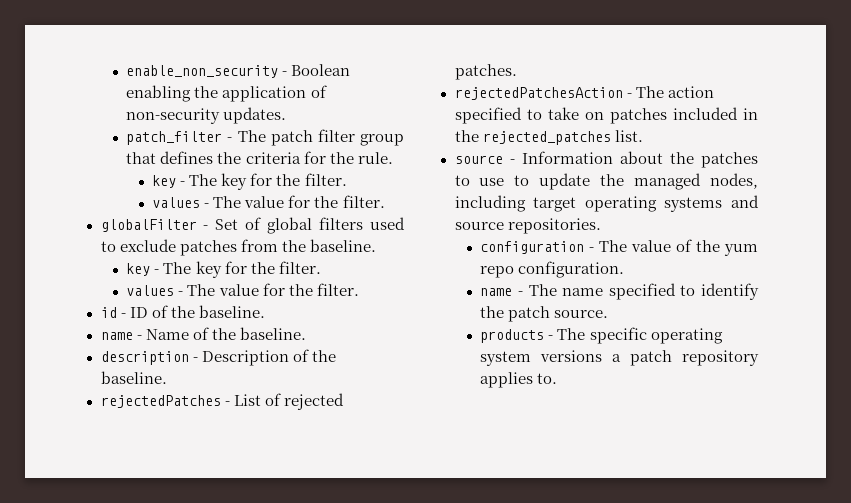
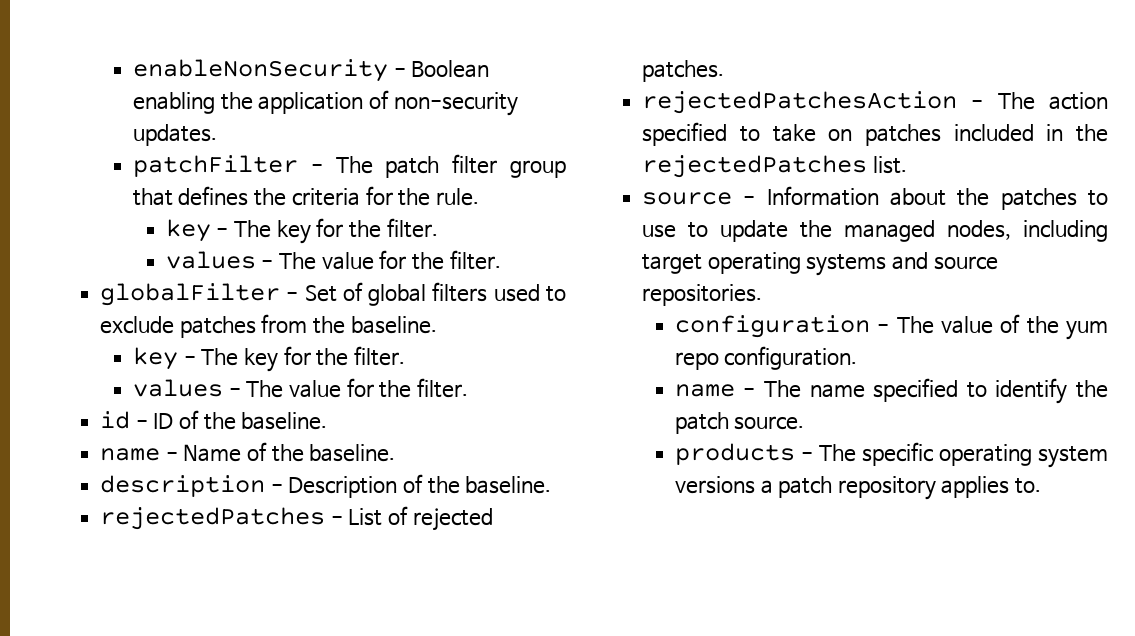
[126,65,279,78] enable_non_security -> [132,59,388,82] enableNonSecurity
[126,131,223,145] patch_filter -> [132,155,298,177] patchFilter
[482,131,611,145] rejected_patches -> [642,155,868,178] rejectedPatches

